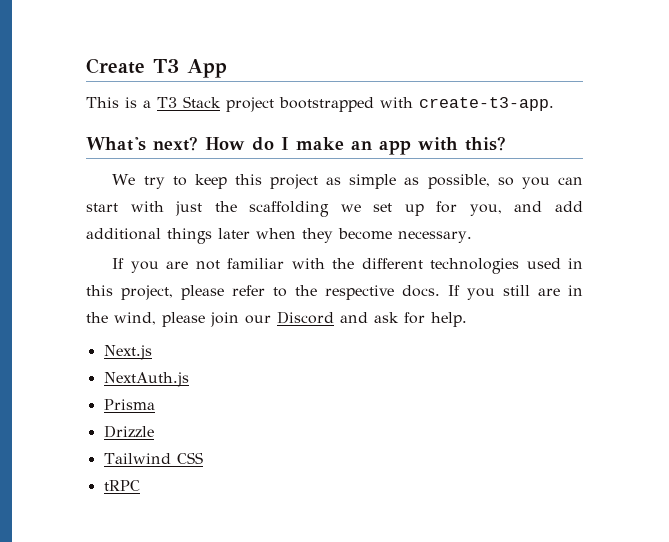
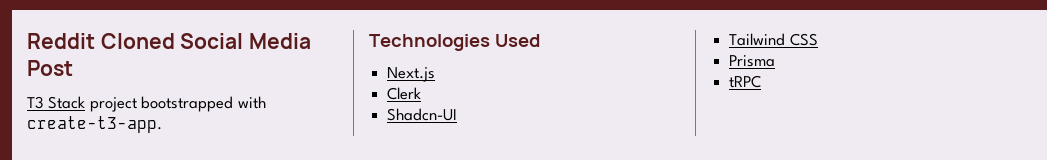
[86,58,227,78] [86,97,151,108] Create T3 App // This is a -> [27,33,312,49] [27,60,73,76] Reddit Cloned Social Media Post //
[86,136,506,155] [112,174,583,189] [86,201,584,217] [86,228,472,244] [112,258,584,274] [86,285,583,300] [86,311,467,327] [103,345,152,360] [103,372,189,387] [103,399,155,410] [103,425,154,438] What's next? How do I make an app with this? // We try to keep this project as simple as possible, so you can start with just the scaffolding we set up for you, and add additional things later when they become necessary. // If you are not familiar with the different technologies used in this project, please refer to the respective docs. If you still are in the wind, please join our Discord and ask for help. // Next.js // NextAuth.js // Prisma // Drizzle -> [369,34,540,51] [387,67,436,82] [387,87,422,100] [387,108,458,121] Technologies Used // Next.js // Clerk // Shadcn-UI
(203, 458) none -> [729,55,776,67] // Prisma

